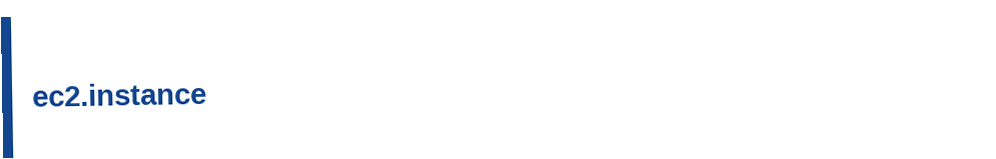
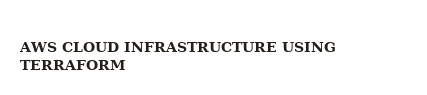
[32,81,207,107] ec2.instance -> [19,42,336,52] [20,60,126,70] AWS CLOUD INFRASTRUCTURE USING TERRAFORM

